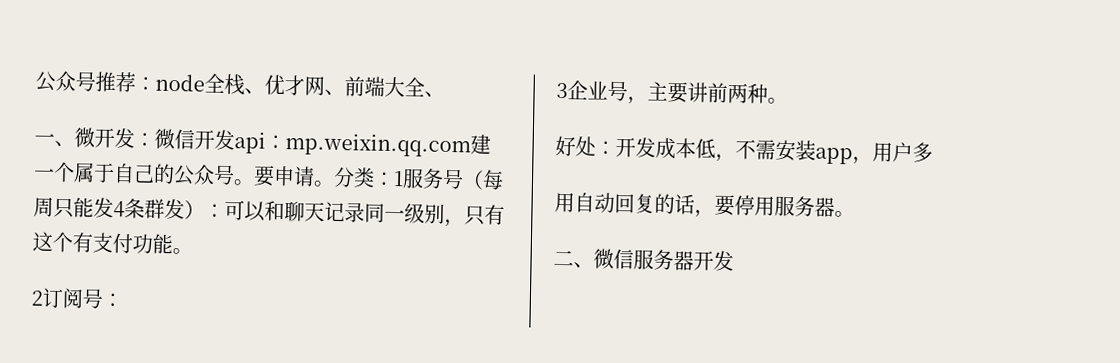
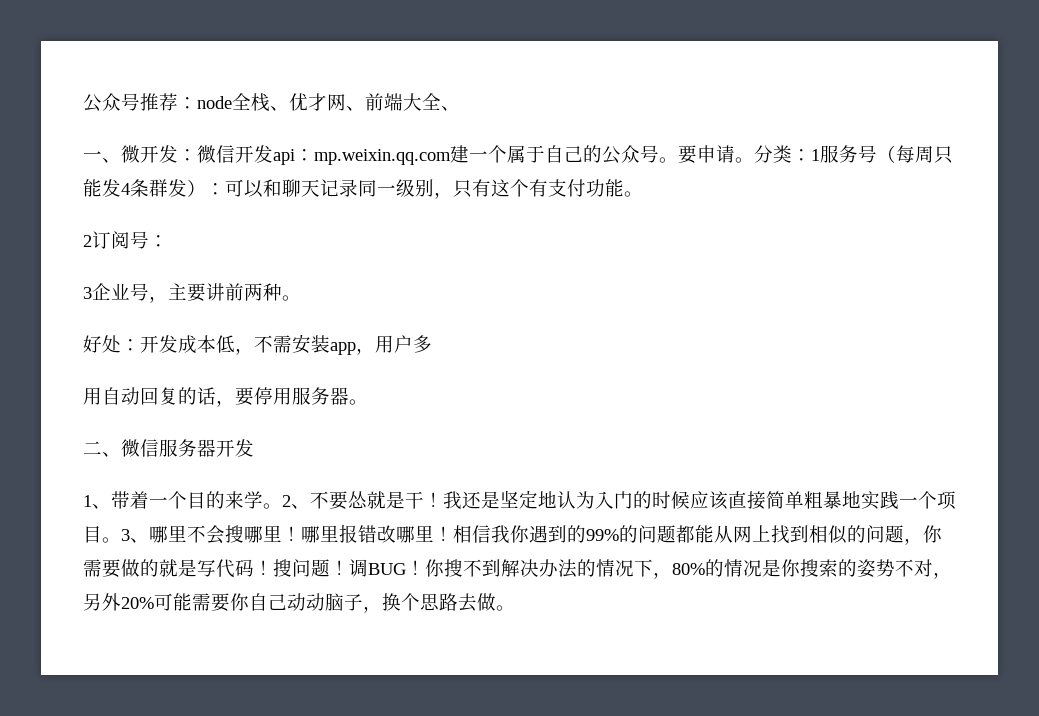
(734, 261) none -> [83,490,956,510] [83,524,942,545] [83,559,952,579] [83,593,515,613] // 1、带着一个目的来学。2、不要怂就是干！我还是坚定地认为入门的时候应该直接简单粗暴地实践一个项目。3、哪里不会搜哪里！哪里报错改哪里！相信我你遇到的99%的问题都能从网上找到相似的问题，你需要做的就是写代码！搜问题！调BUG！你搜不到解决办法的情况下，80%的情况是你搜索的姿势不对，另外20%可能需要你自己动动脑子，换个思路去做。

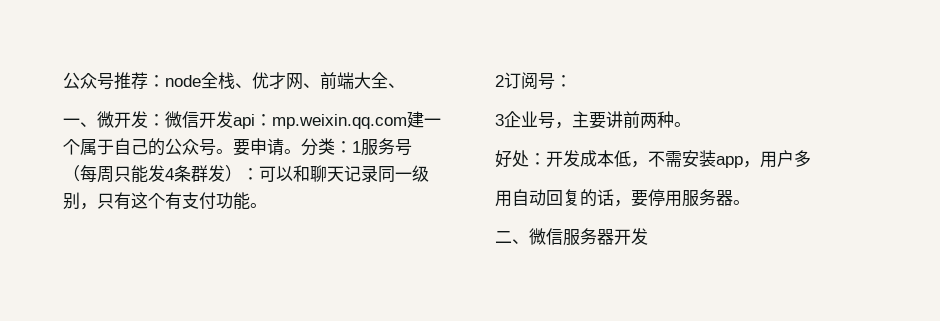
[83,490,956,510] [83,524,942,545] [83,559,952,579] [83,593,515,613] // 1、带着一个目的来学。2、不要怂就是干！我还是坚定地认为入门的时候应该直接简单粗暴地实践一个项目。3、哪里不会搜哪里！哪里报错改哪里！相信我你遇到的99%的问题都能从网上找到相似的问题，你需要做的就是写代码！搜问题！调BUG！你搜不到解决办法的情况下，80%的情况是你搜索的姿势不对，另外20%可能需要你自己动动脑子，换个思路去做。 -> (648, 236) none

